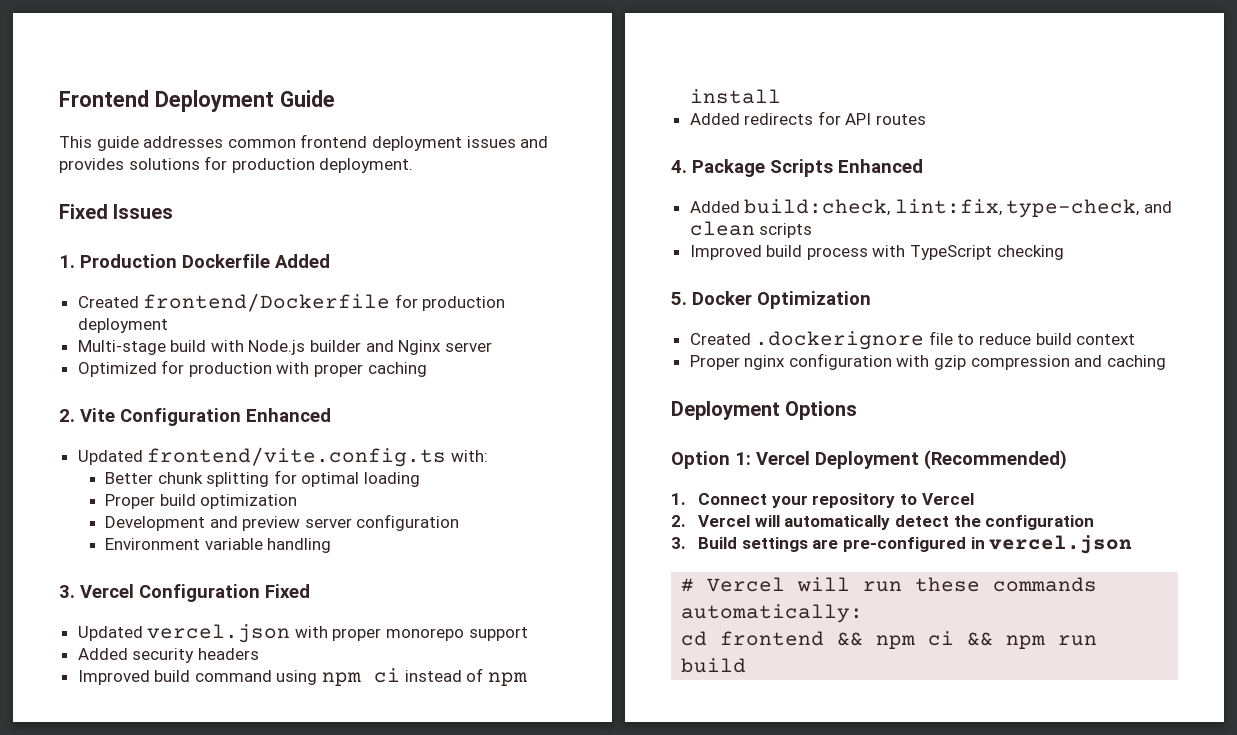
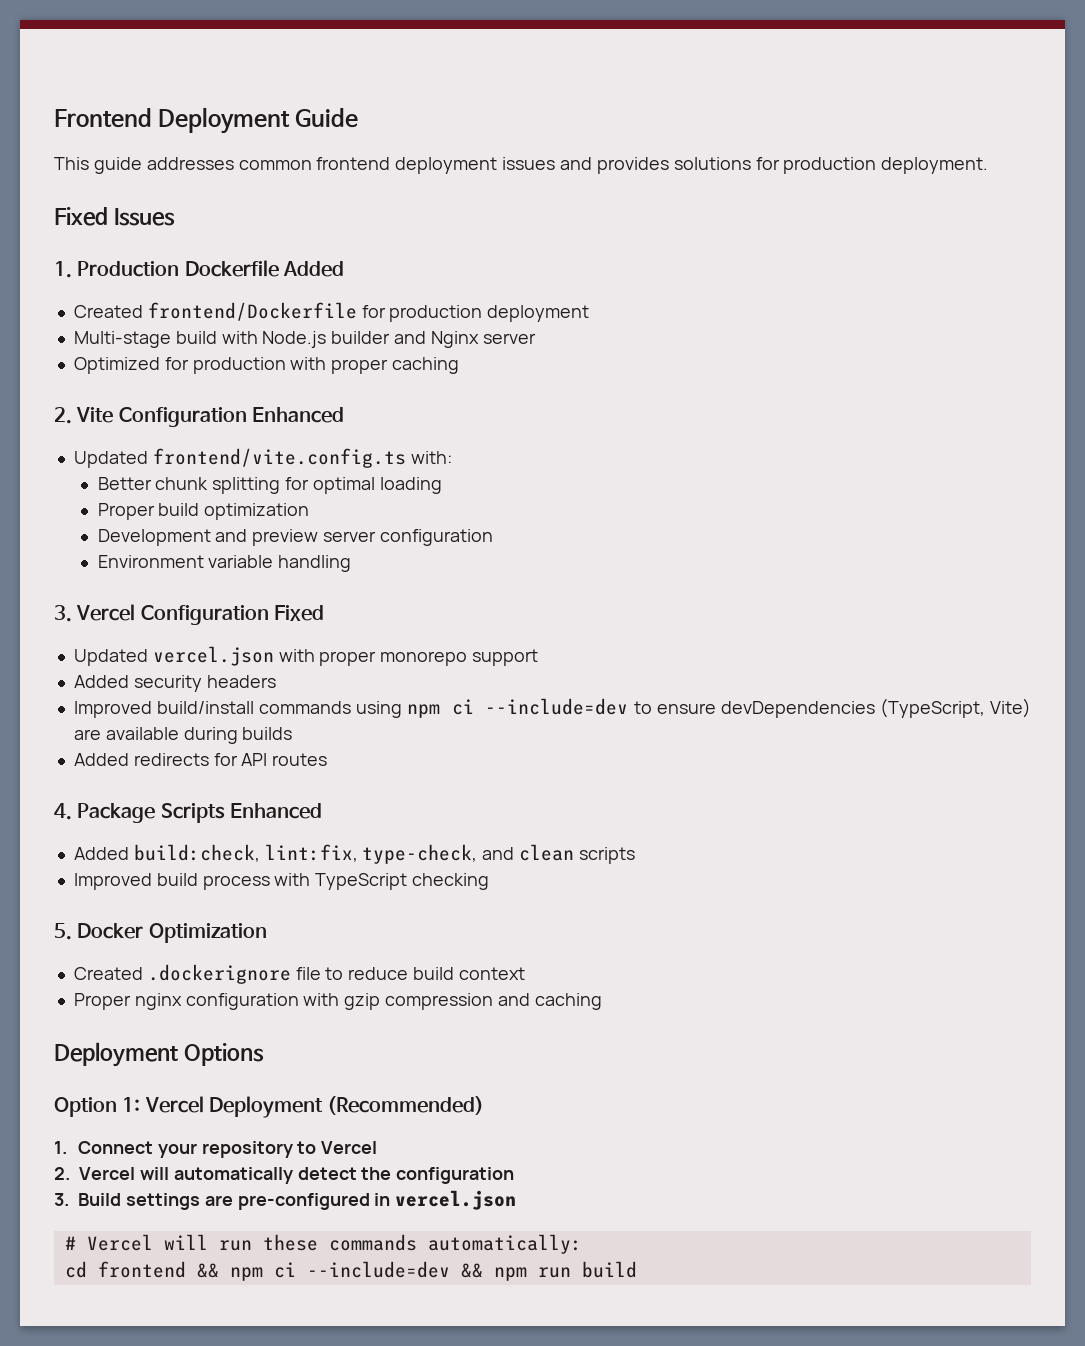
[154,670,272,682] build command -> [156,701,352,714] build/install commands
[404,668,527,686] [689,89,781,104] instead of npm install -> [485,698,1031,718] [73,727,293,744] --include=dev to ensure devDependencies (TypeScript, Vite) are available during builds
(955, 638) none -> [306,1261,450,1278] --include=dev

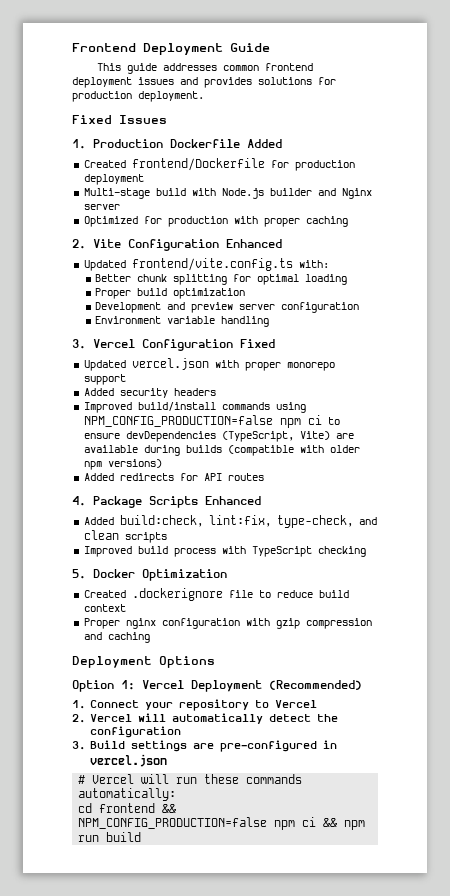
[407,698,629,718] npm ci --include=dev -> [83,415,322,428] NPM_CONFIG_PRODUCTION=false npm ci
(293, 733) none -> [227,445,360,456] [83,459,162,470] (compatible with older npm versions)
[229,1261,450,1281] npm ci --include=dev -> [78,817,317,830] NPM_CONFIG_PRODUCTION=false npm ci

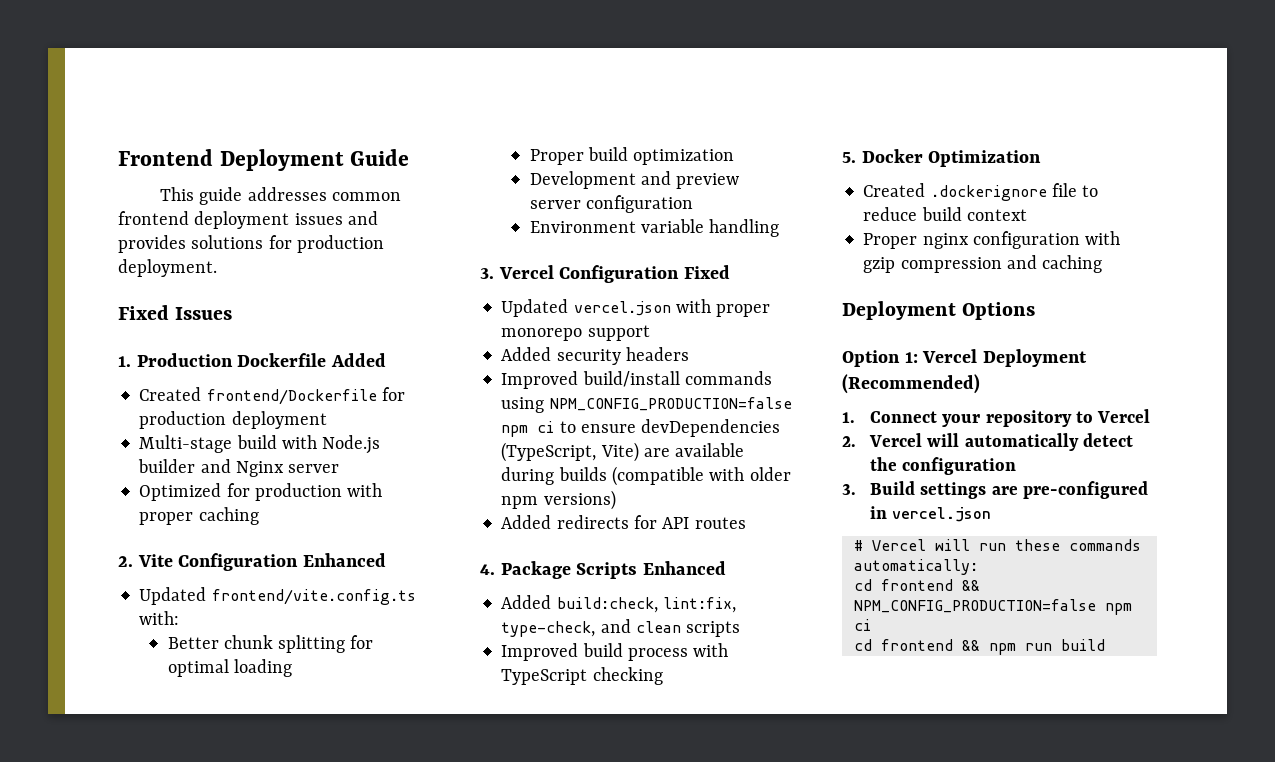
(317, 822) none -> [853,639,953,651] // cd frontend

